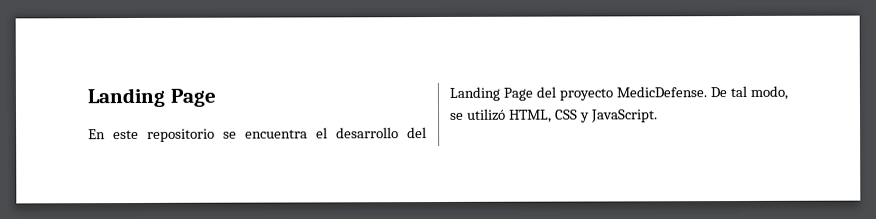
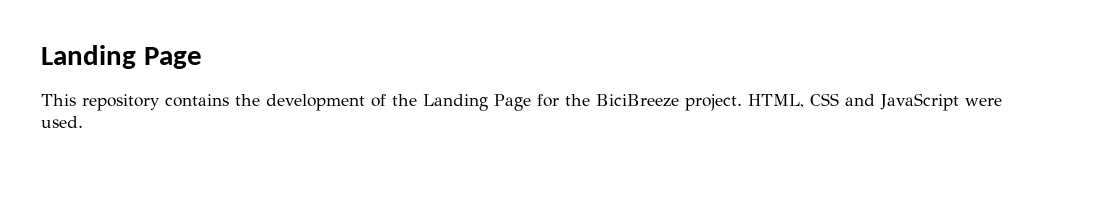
[88,127,427,142] [449,85,788,101] [450,108,658,123] En este repositorio se encuentra el desarrollo del Landing Page del proyecto MedicDefense. De tal modo, se utilizó HTML, CSS y JavaScript. -> [41,93,1002,111] [41,116,83,128] This repository contains the development of the Landing Page for the BiciBreeze project. HTML, CSS and JavaScript were used.

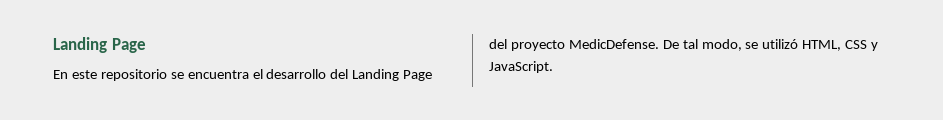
[41,93,1002,111] [41,116,83,128] This repository contains the development of the Landing Page for the BiciBreeze project. HTML, CSS and JavaScript were used. -> [53,69,433,81] [489,39,879,51] [489,61,553,73] En este repositorio se encuentra el desarrollo del Landing Page del proyecto MedicDefense. De tal modo, se utilizó HTML, CSS y JavaScript.

